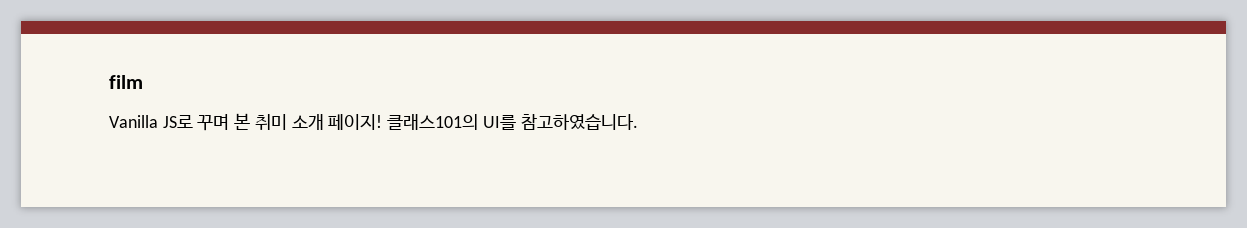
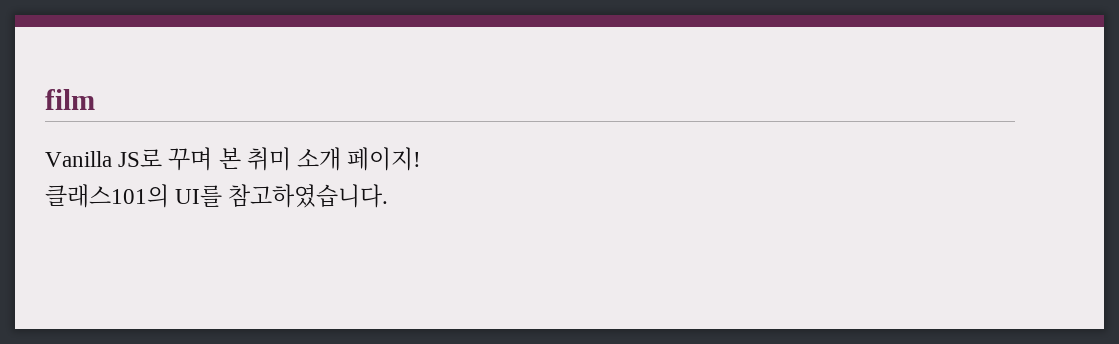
(383, 122) none -> (422, 159) //

